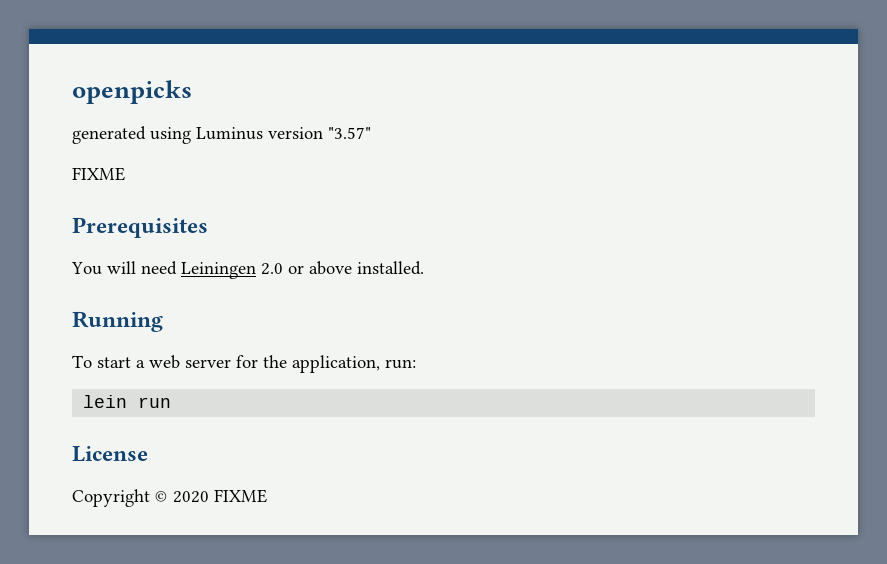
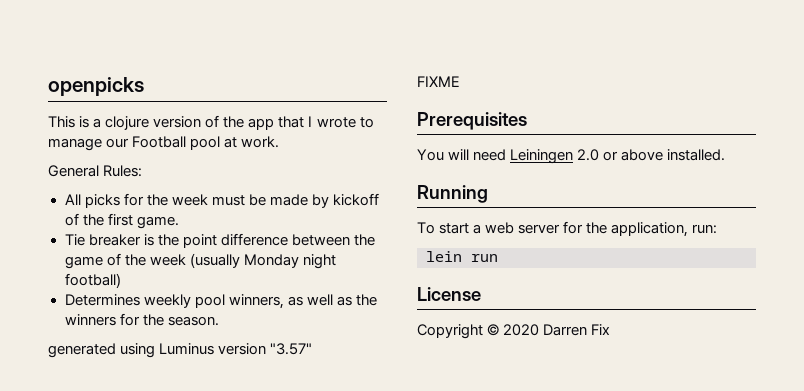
(192, 92) none -> [48,115,374,130] [48,136,280,151] [48,165,143,177] [64,193,379,208] [64,213,179,229] [64,233,375,248] [64,253,336,269] [64,273,121,288] [64,294,377,309] [64,313,219,326] // This is a clojure version of the app that I wrote to manage our Football pool at work. // General Rules: // All picks for the week must be made by kickoff of the first game. // Tie breaker is the point difference between the game of the week (usually Monday night football) // Determines weekly pool winners, as well as the winners for the season.
[214,489,267,503] FIXME -> [543,324,611,336] Darren Fix

